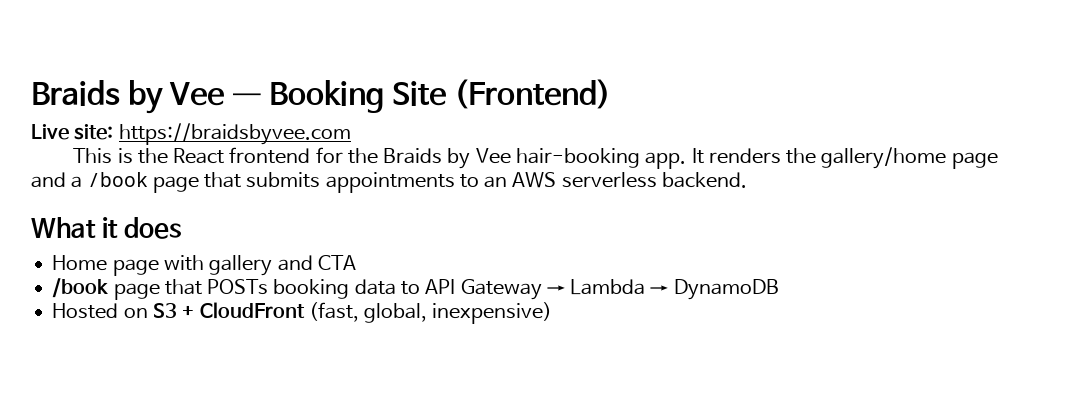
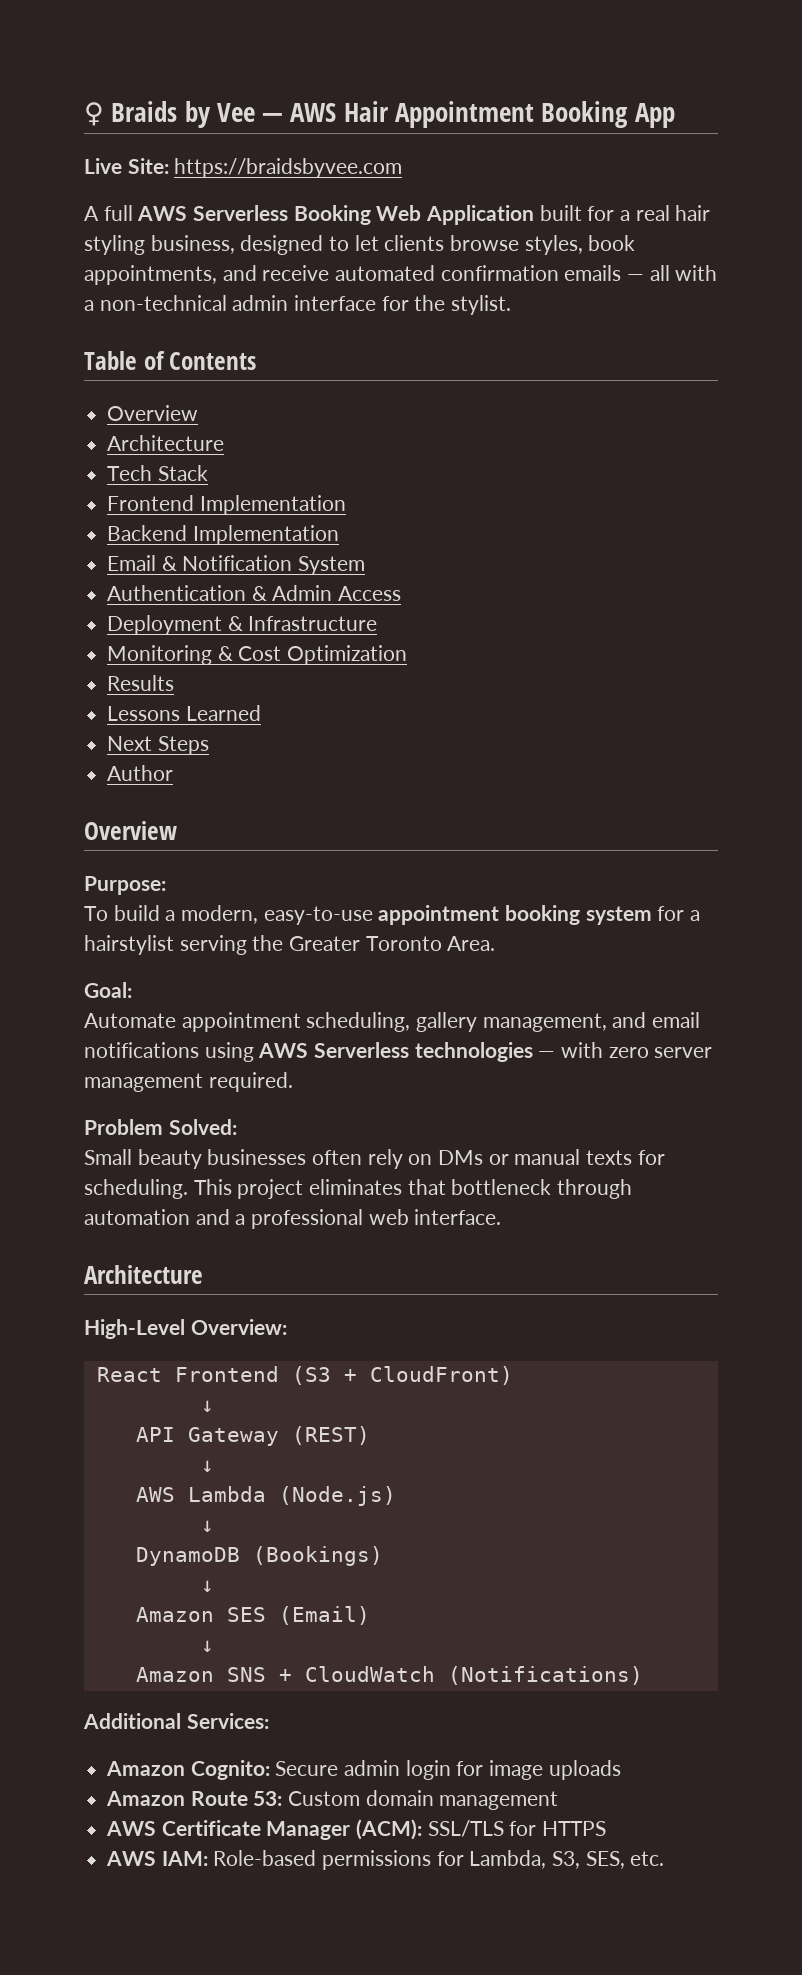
(31, 93) none -> [84,102,104,126] ♀
[268,79,612,113] Booking Site (Frontend) -> [290,101,675,128] AWS Hair Appointment Booking App
[74,124,114,140] site: -> [127,158,169,174] Site:
[73,147,998,169] [31,172,747,193] [31,217,182,239] [52,255,356,276] [52,278,779,300] [52,302,553,324] This is the React frontend for the Braids by Vee hair-booking app. It renders the gallery/home page and a /book page that submits appointments to an AWS serverless backend. // What it does // Home page with gallery and CTA // /book page that POSTs booking data to API Gateway → Lambda → DynamoDB // Hosted on S3 + CloudFront (fast, global, inexpensive) -> [84,205,711,225] [84,235,636,255] [84,265,718,285] [84,295,512,315] [84,351,257,370] [107,405,199,421] [107,435,225,451] [107,465,208,481] [107,495,346,515] [107,525,339,545] [107,555,366,575] [107,585,402,601] [107,615,378,635] [107,645,408,665] [107,675,175,691] [107,705,261,721] [107,736,209,755] [107,765,174,781] [84,821,177,840] [84,876,166,895] [84,905,701,925] [84,935,496,955] [84,982,132,998] [84,1012,701,1032] [84,1042,713,1062] [84,1072,293,1092] [84,1119,237,1135] [84,1149,665,1169] [84,1179,633,1199] [84,1209,502,1229] [84,1265,203,1284] [84,1319,287,1339] [96,1366,513,1385] [200,1400,214,1412] [135,1426,370,1446] [200,1460,214,1472] [135,1486,396,1506] [200,1520,214,1532] [135,1546,383,1566] [200,1580,214,1592] [135,1606,370,1625] [200,1640,214,1652] [135,1666,643,1685] [83,1713,269,1729] [106,1760,621,1780] [106,1790,559,1810] [106,1819,607,1840] [106,1850,665,1870] A full AWS Serverless Booking Web Application built for a real hair styling business, designed to let clients browse styles, book appointments, and receive automated confirmation emails — all with a non-technical admin interface for the stylist. // Table of Contents // Overview // Architecture // Tech Stack // Frontend Implementation // Backend Implementation // Email & Notification System // Authentication & Admin Access // Deployment & Infrastructure // Monitoring & Cost Optimization // Results // Lessons Learned // Next Steps // Author // Overview // Purpose: // To build a modern, easy-to-use appointment booking system for a hairstylist serving the Greater Toronto Area. // Goal: // Automate appointment scheduling, gallery management, and email notifications using AWS Serverless technologies — with zero server management required. // Problem Solved: // Small beauty businesses often rely on DMs or manual texts for scheduling. This project eliminates that bottleneck through automation and a professional web interface. // Architecture // High-Level Overview: // React Frontend (S3 + CloudFront) // ↓ // API Gateway (REST) // ↓ // AWS Lambda (Node.js) // ↓ // DynamoDB (Bookings) // ↓ // Amazon SES (Email) // ↓ // Amazon SNS + CloudWatch (Notifications) // Additional Services: // Amazon Cognito: Secure admin login for image uploads // Amazon Route 53: Custom domain management // AWS Certificate Manager (ACM): SSL/TLS for HTTPS // AWS IAM: Role-based permissions for Lambda, S3, SES, etc.

